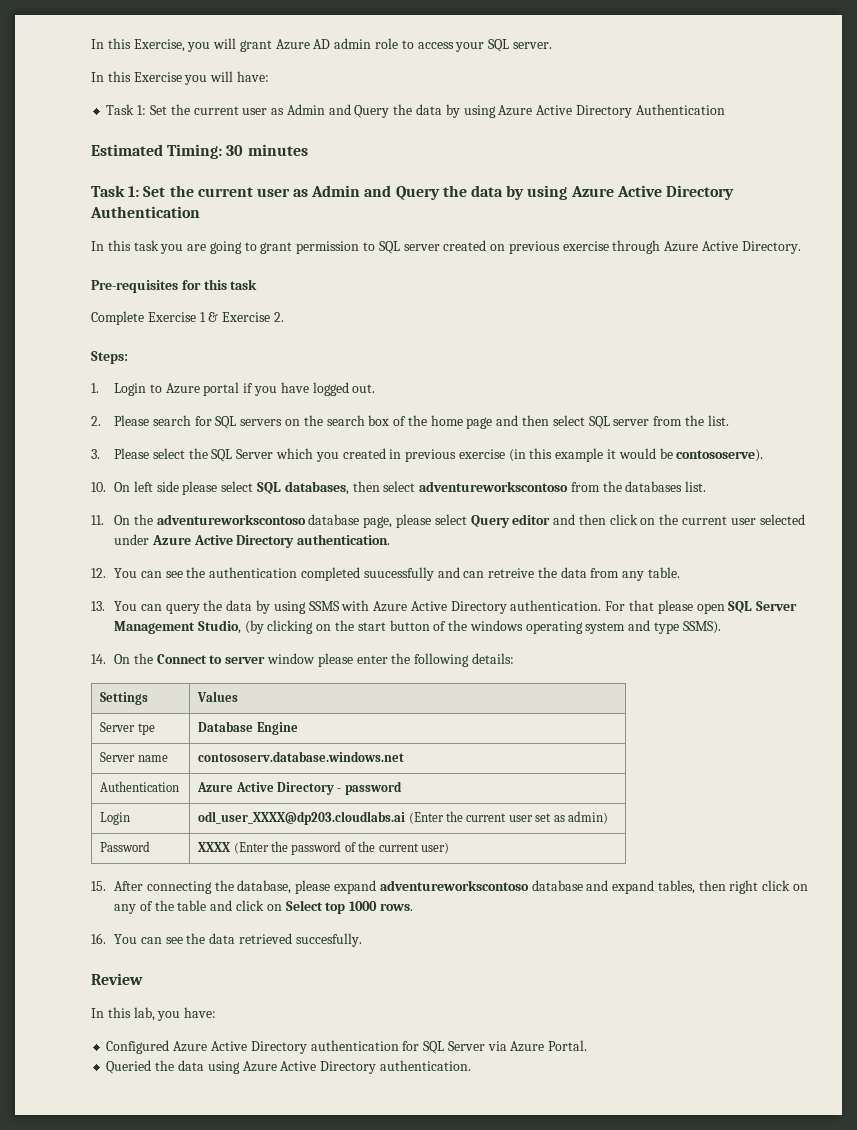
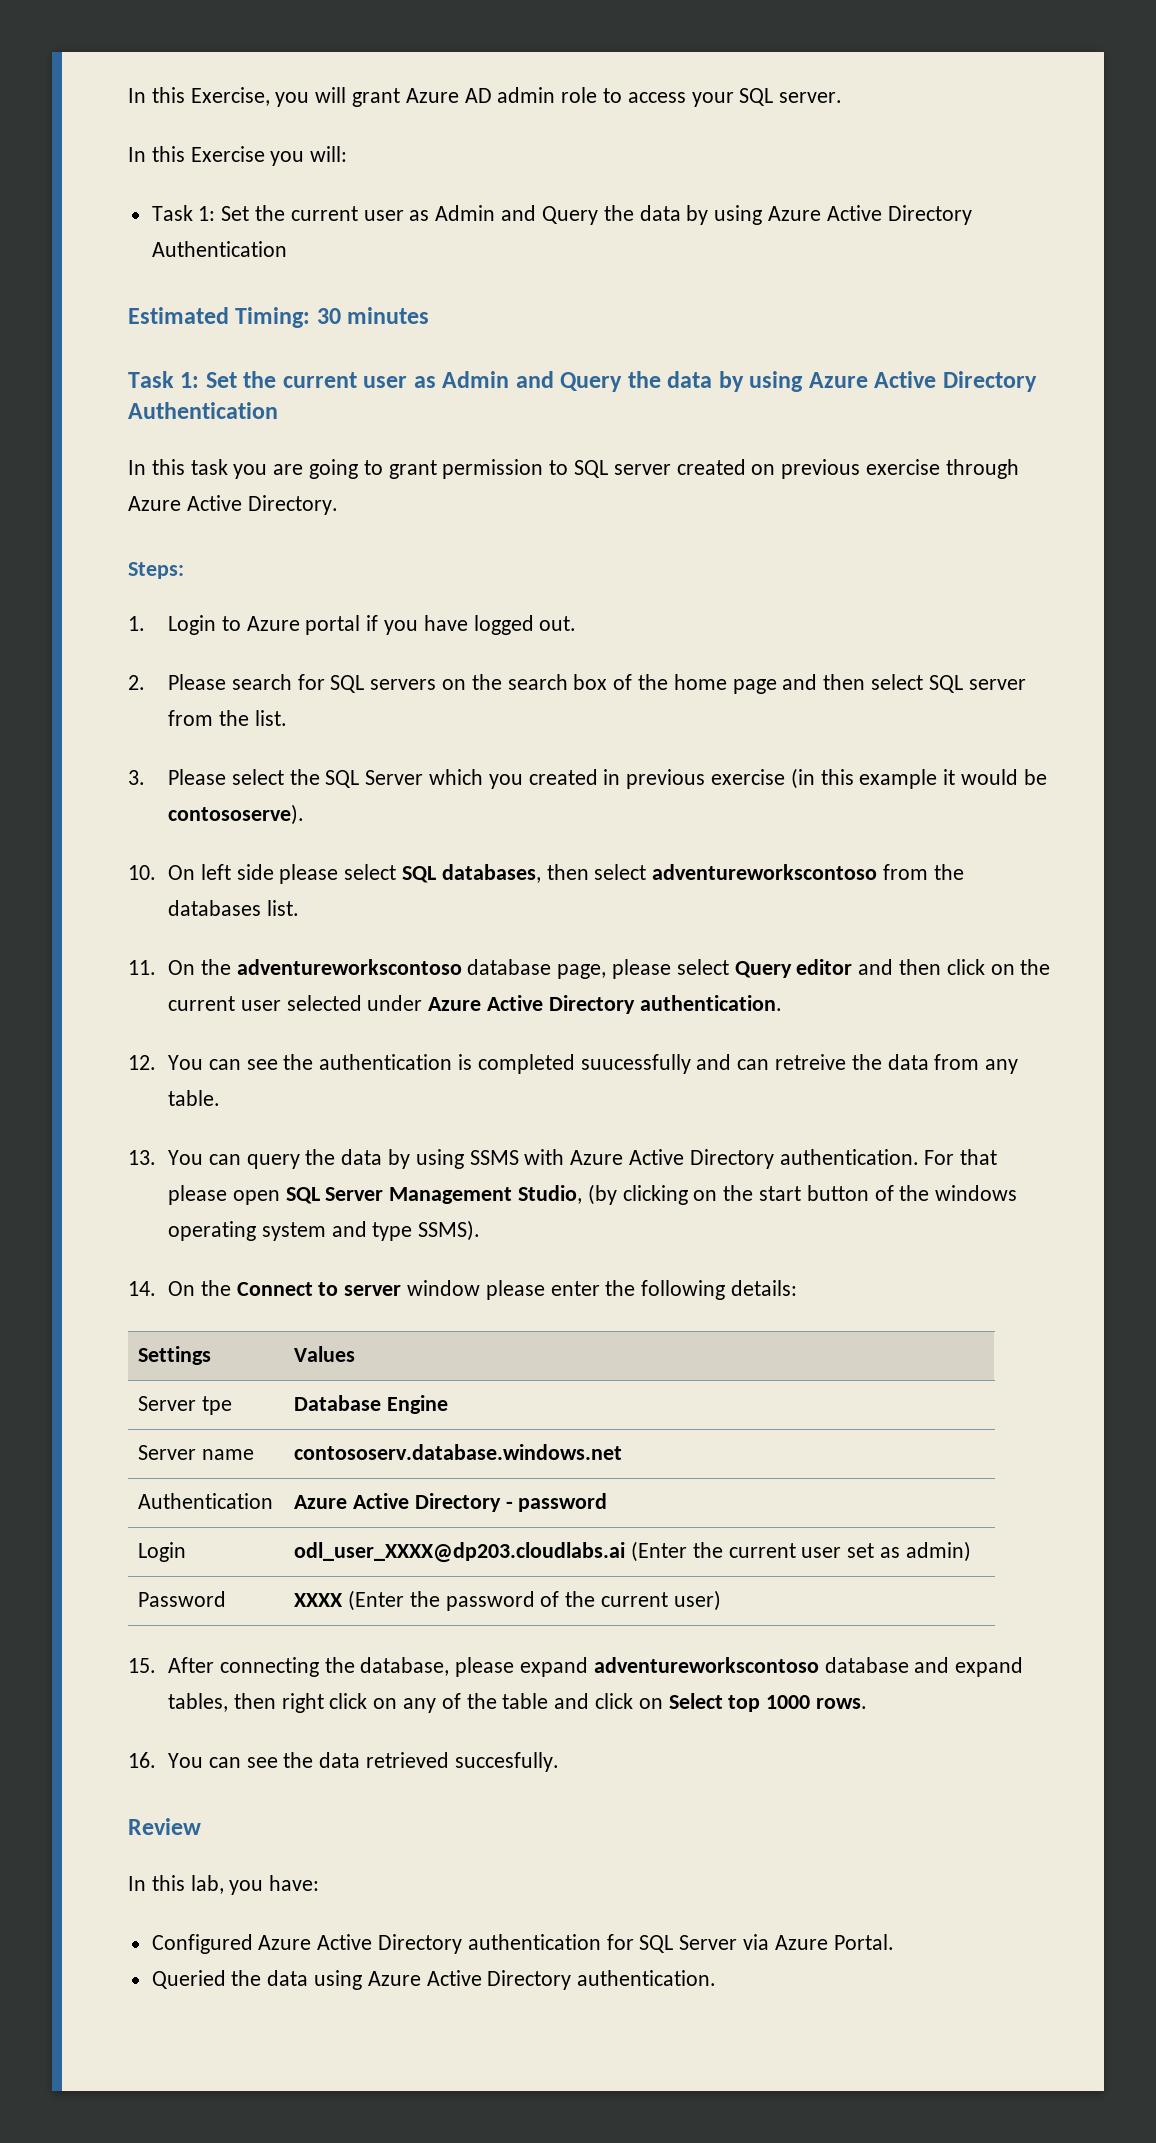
[210,71,269,82] will have: -> [310,146,348,162] will:
[91,279,258,293] [91,311,284,325] // Pre-requisites for this task // Complete Exercise 1 & Exercise 2. -> (338, 505) none
(298, 572) none -> [457,1054,472,1070] is

